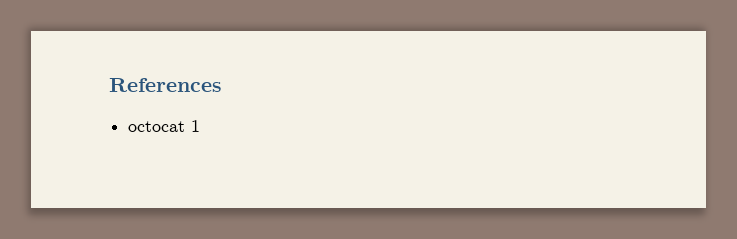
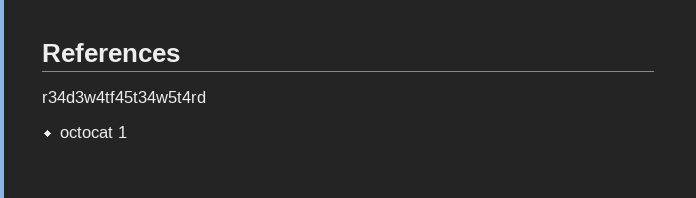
(222, 85) none -> [42,91,206,103] // r34d3w4tf45t34w5t4rd

